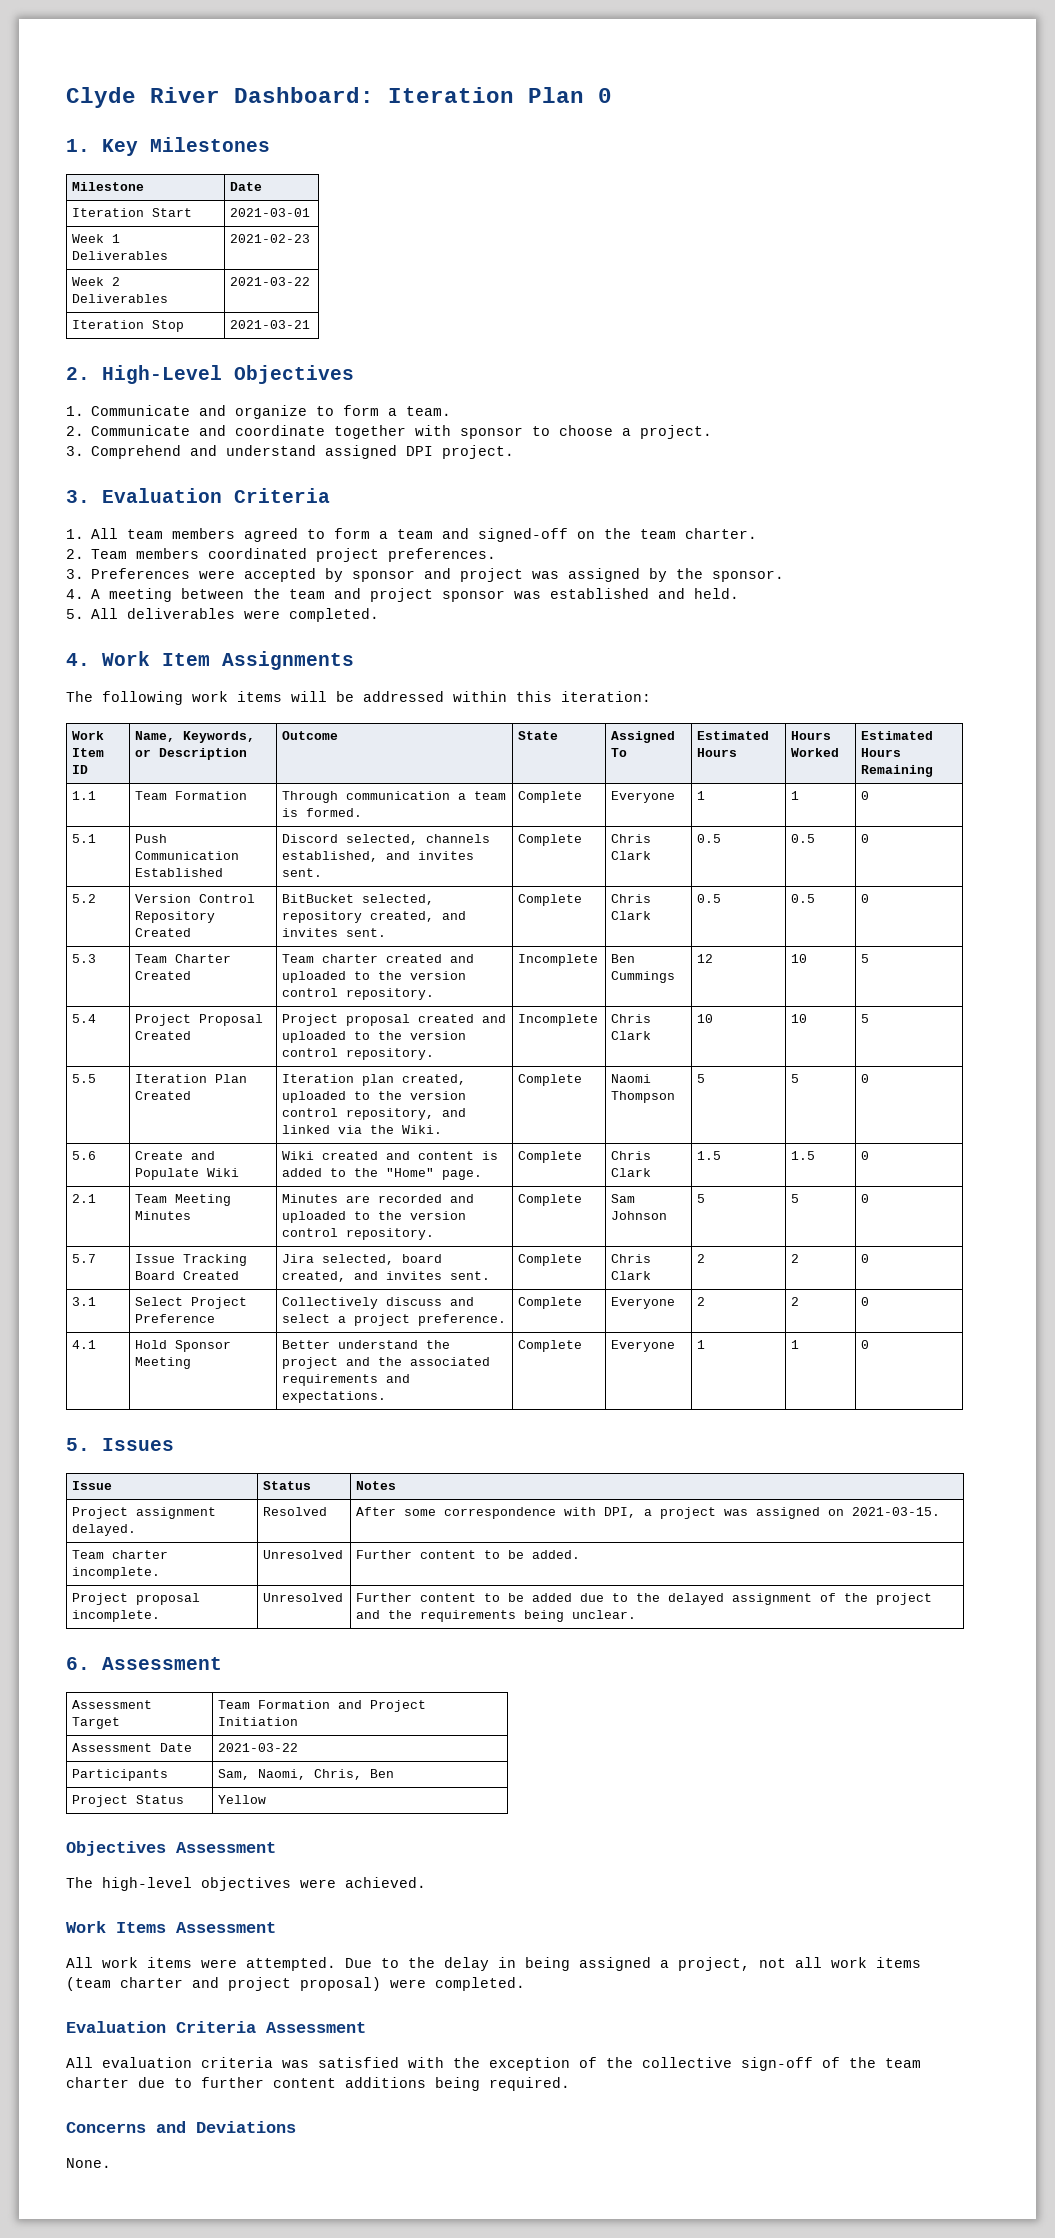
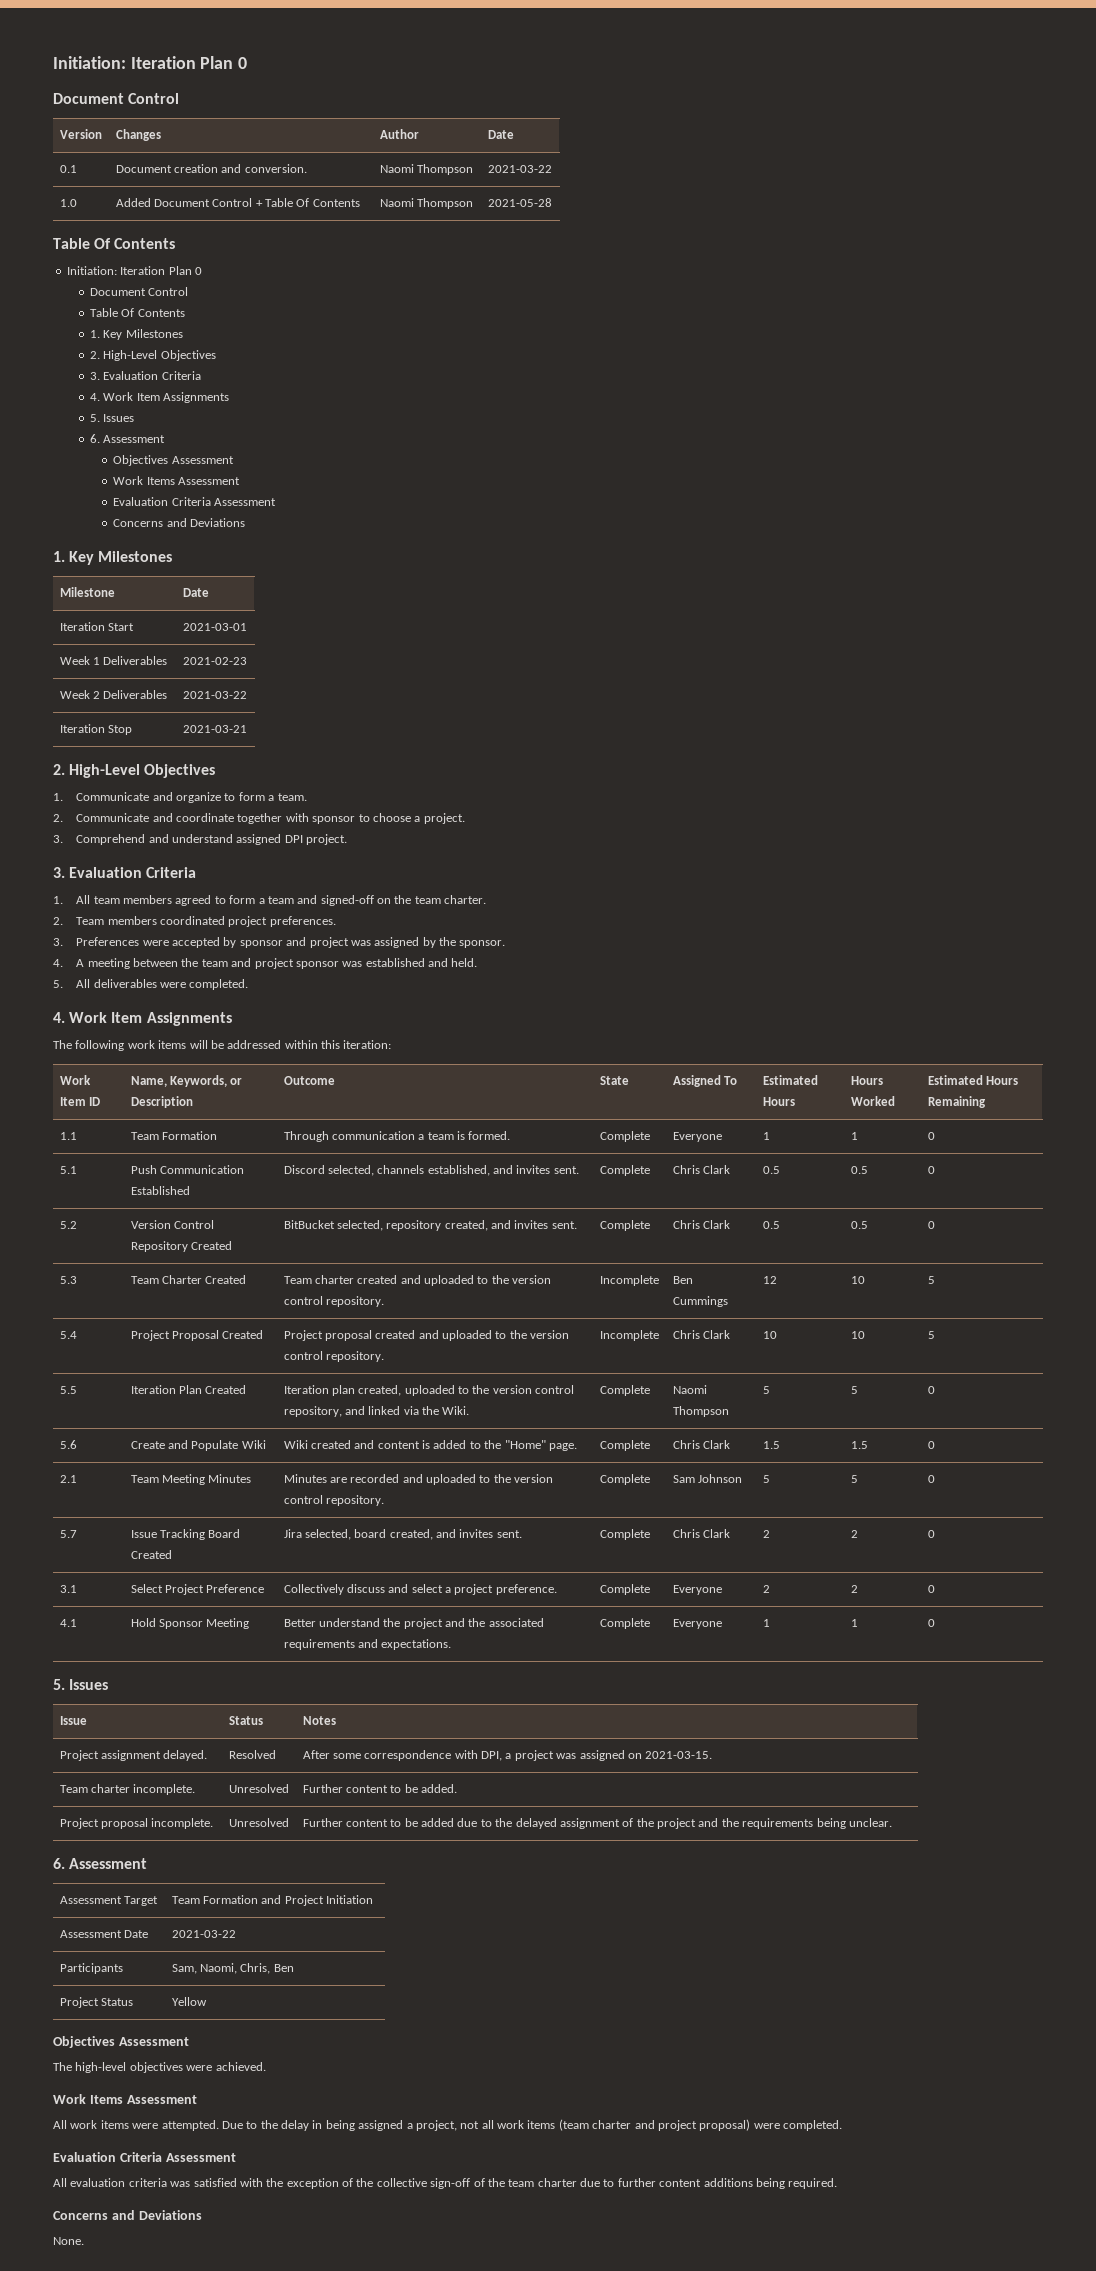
[66,87,612,108] Clyde River Dashboard: Iteration Plan 0 -> [53,56,248,69] [53,93,180,104] [59,129,102,139] [115,129,161,141] [379,129,419,139] [487,130,514,139] [59,165,77,173] [115,164,307,173] [379,164,473,175] [487,165,552,173] [59,199,77,207] [115,198,360,207] [379,198,473,209] [487,198,552,207] [53,238,176,249] [66,266,202,275] [90,287,189,296] [90,308,185,317] [90,329,183,340] [90,350,216,361] [90,371,201,380] [90,392,230,403] [90,414,135,422] [90,434,166,443] [113,455,234,466] [113,476,241,485] [113,497,277,506] [113,518,246,527] Initiation: Iteration Plan 0 // Document Control // Version | Changes | Author | Date // 0.1 | Document creation and conversion. | Naomi Thompson | 2021-03-22 // 1.0 | Added Document Control + Table Of Contents | Naomi Thompson | 2021-05-28 // Table Of Contents // Initiation: Iteration Plan 0 // Document Control // Table Of Contents // 1. Key Milestones // 2. High-Level Objectives // 3. Evaluation Criteria // 4. Work Item Assignments // 5. Issues // 6. Assessment // Objectives Assessment // Work Items Assessment // Evaluation Criteria Assessment // Concerns and Deviations

